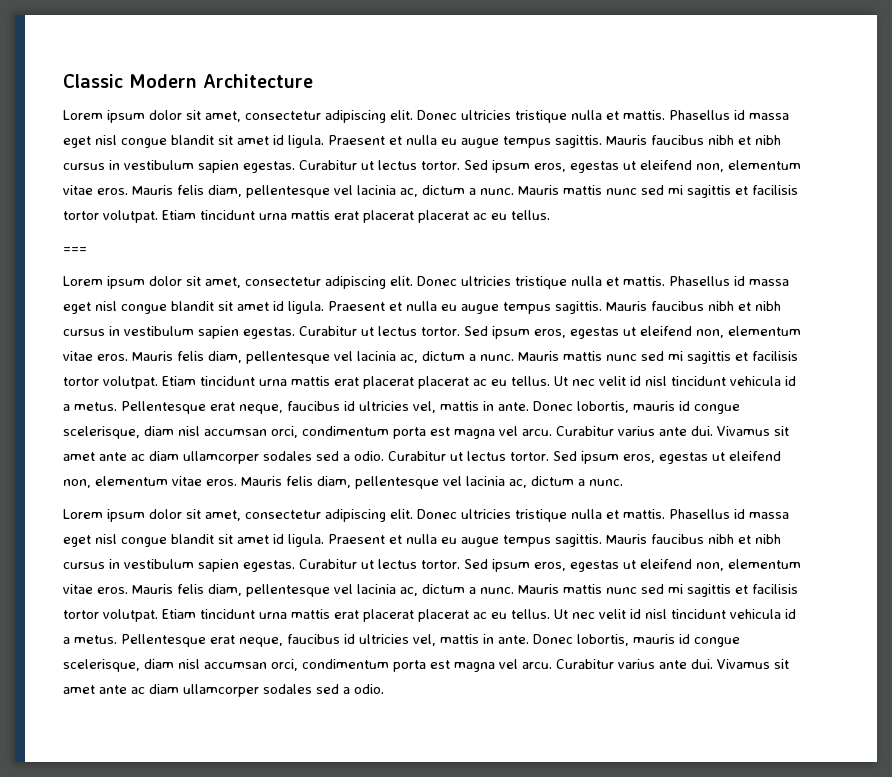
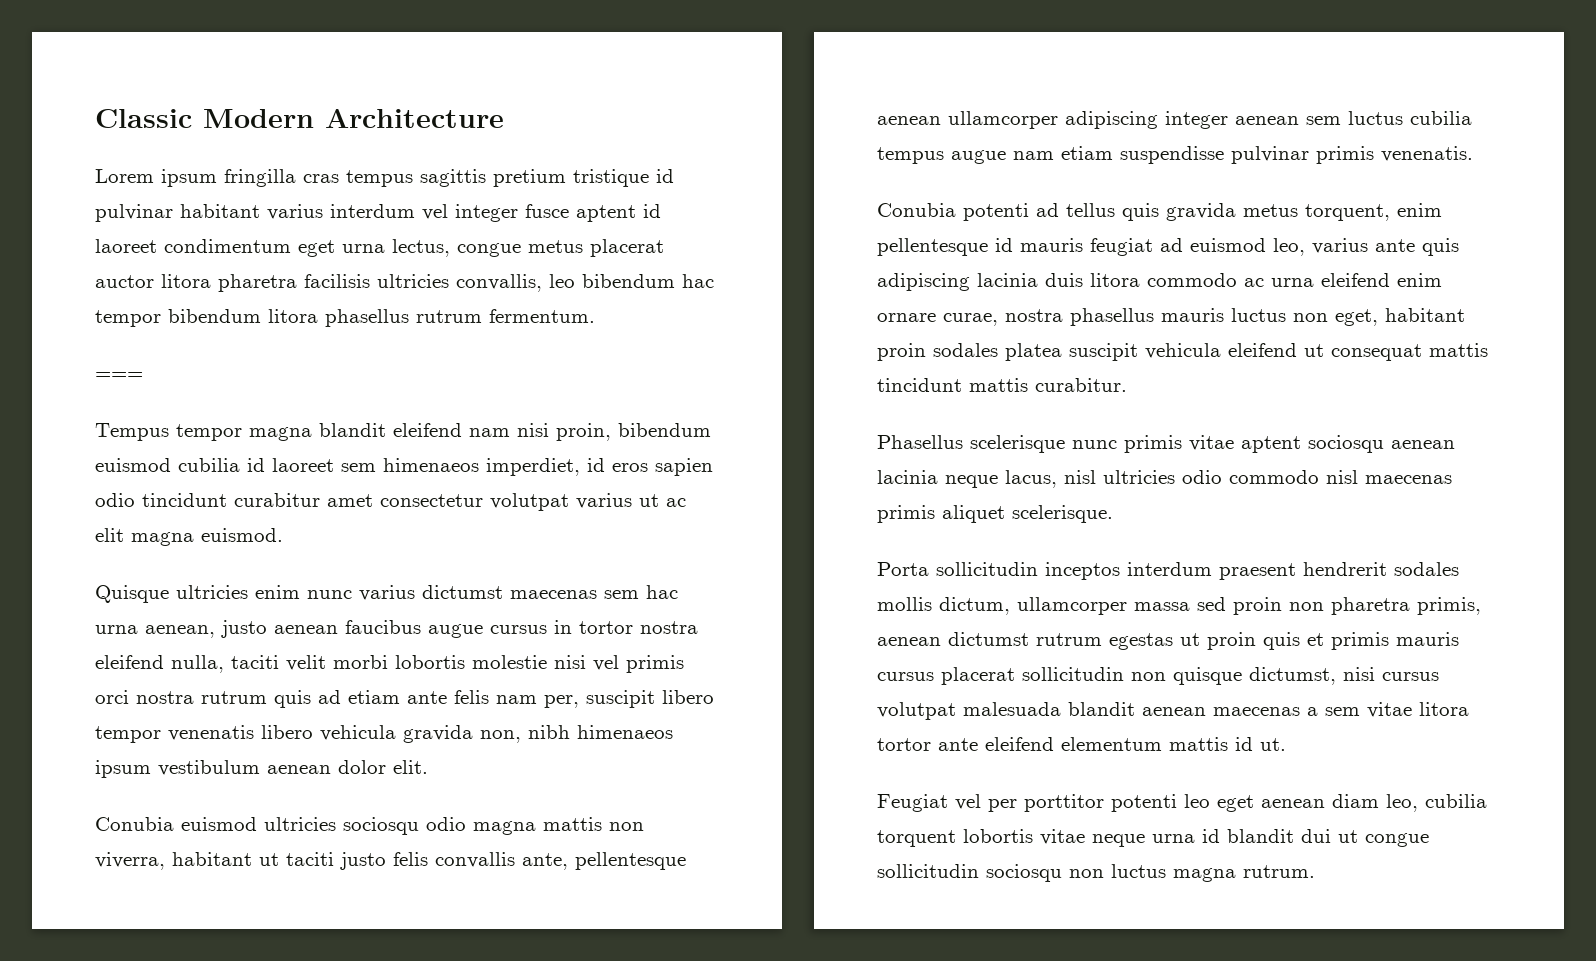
[149,110,789,123] [63,135,781,148] [63,160,801,173] [63,185,798,198] [63,210,550,223] [63,247,87,253] [63,276,789,289] [63,301,781,314] [63,326,801,339] [63,351,798,364] [63,376,796,389] [63,401,740,414] [63,426,789,439] [63,451,781,464] [63,476,623,489] [63,509,789,522] [63,534,781,547] [63,559,801,572] [63,584,798,597] [63,609,796,622] [63,634,740,647] [63,659,789,672] [63,684,384,697] dolor sit amet, consectetur adipiscing elit. Donec ultricies tristique nulla et mattis. Phasellus id massa eget nisl congue blandit sit amet id ligula. Praesent et nulla eu augue tempus sagittis. Mauris faucibus nibh et nibh cursus in vestibulum sapien egestas. Curabitur ut lectus tortor. Sed ipsum eros, egestas ut eleifend non, elementum vitae eros. Mauris felis diam, pellentesque vel lacinia ac, dictum a nunc. Mauris mattis nunc sed mi sagittis et facilisis tortor volutpat. Etiam tincidunt urna mattis erat placerat placerat ac eu tellus. // === // Lorem ipsum dolor sit amet, consectetur adipiscing elit. Donec ultricies tristique nulla et mattis. Phasellus id massa eget nisl congue blandit sit amet id ligula. Praesent et nulla eu augue tempus sagittis. Mauris faucibus nibh et nibh cursus in vestibulum sapien egestas. Curabitur ut lectus tortor. Sed ipsum eros, egestas ut eleifend non, elementum vitae eros. Mauris felis diam, pellentesque vel lacinia ac, dictum a nunc. Mauris mattis nunc sed mi sagittis et facilisis tortor volutpat. Etiam tincidunt urna mattis erat placerat placerat ac eu tellus. Ut nec velit id nisl tincidunt vehicula id a metus. Pellentesque erat neque, faucibus id ultricies vel, mattis in ante. Donec lobortis, mauris id congue scelerisque, diam nisl accumsan orci, condimentum porta est magna vel arcu. Curabitur varius ante dui. Vivamus sit amet ante ac diam ullamcorper sodales sed a odio. Curabitur ut lectus tortor. Sed ipsum eros, egestas ut eleifend non, elementum vitae eros. Mauris felis diam, pellentesque vel lacinia ac, dictum a nunc. // Lorem ipsum dolor sit amet, consectetur adipiscing elit. Donec ultricies tristique nulla et mattis. Phasellus id massa eget nisl congue blandit sit amet id ligula. Praesent et nulla eu augue tempus sagittis. Mauris faucibus nibh et nibh cursus in vestibulum sapien egestas. Curabitur ut lectus tortor. Sed ipsum eros, egestas ut eleifend non, elementum vitae eros. Mauris felis diam, pellentesque vel lacinia ac, dictum a nunc. Mauris mattis nunc sed mi sagittis et facilisis tortor volutpat. Etiam tincidunt urna mattis erat placerat placerat ac eu tellus. Ut nec velit id nisl tincidunt vehicula id a metus. Pellentesque erat neque, faucibus id ultricies vel, mattis in ante. Donec lobortis, mauris id congue scelerisque, diam nisl accumsan orci, condimentum porta est magna vel arcu. Curabitur varius ante dui. Vivamus sit amet ante ac diam ullamcorper sodales sed a odio. -> [224,169,674,187] [95,204,661,222] [95,239,664,257] [95,274,714,292] [95,309,595,327] [95,372,143,380] [95,423,711,441] [95,458,713,476] [95,493,686,511] [95,528,283,546] [95,585,678,603] [95,620,698,638] [95,655,684,673] [95,690,714,708] [95,725,673,743] [95,760,428,778] [95,817,644,835] [95,852,686,870] [877,111,1472,129] [877,146,1473,164] [877,203,1442,221] [877,238,1459,256] [877,273,1442,291] [877,308,1465,326] [877,343,1488,361] [877,378,1127,392] [877,435,1455,453] [877,470,1452,488] [877,505,1113,523] [877,562,1459,580] [877,597,1481,615] [877,632,1459,650] [877,667,1439,685] [877,702,1469,720] [877,737,1286,751] [877,794,1487,812] [877,829,1429,847] [877,864,1315,882] fringilla cras tempus sagittis pretium tristique id pulvinar habitant varius interdum vel integer fusce aptent id laoreet condimentum eget urna lectus, congue metus placerat auctor litora pharetra facilisis ultricies convallis, leo bibendum hac tempor bibendum litora phasellus rutrum fermentum. // === // Tempus tempor magna blandit eleifend nam nisi proin, bibendum euismod cubilia id laoreet sem himenaeos imperdiet, id eros sapien odio tincidunt curabitur amet consectetur volutpat varius ut ac elit magna euismod. // Quisque ultricies enim nunc varius dictumst maecenas sem hac urna aenean, justo aenean faucibus augue cursus in tortor nostra eleifend nulla, taciti velit morbi lobortis molestie nisi vel primis orci nostra rutrum quis ad etiam ante felis nam per, suscipit libero tempor venenatis libero vehicula gravida non, nibh himenaeos ipsum vestibulum aenean dolor elit. // Conubia euismod ultricies sociosqu odio magna mattis non viverra, habitant ut taciti justo felis convallis ante, pellentesque aenean ullamcorper adipiscing integer aenean sem luctus cubilia tempus augue nam etiam suspendisse pulvinar primis venenatis. // Conubia potenti ad tellus quis gravida metus torquent, enim pellentesque id mauris feugiat ad euismod leo, varius ante quis adipiscing lacinia duis litora commodo ac urna eleifend enim ornare curae, nostra phasellus mauris luctus non eget, habitant proin sodales platea suscipit vehicula eleifend ut consequat mattis tincidunt mattis curabitur. // Phasellus scelerisque nunc primis vitae aptent sociosqu aenean lacinia neque lacus, nisl ultricies odio commodo nisl maecenas primis aliquet scelerisque. // Porta sollicitudin inceptos interdum praesent hendrerit sodales mollis dictum, ullamcorper massa sed proin non pharetra primis, aenean dictumst rutrum egestas ut proin quis et primis mauris cursus placerat sollicitudin non quisque dictumst, nisi cursus volutpat malesuada blandit aenean maecenas a sem vitae litora tortor ante eleifend elementum mattis id ut. // Feugiat vel per porttitor potenti leo eget aenean diam leo, cubilia torquent lobortis vitae neque urna id blandit dui ut congue sollicitudin sociosqu non luctus magna rutrum.

